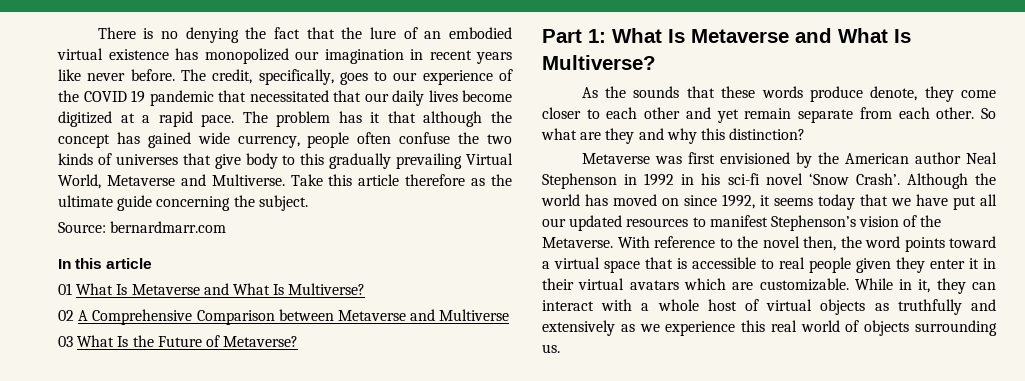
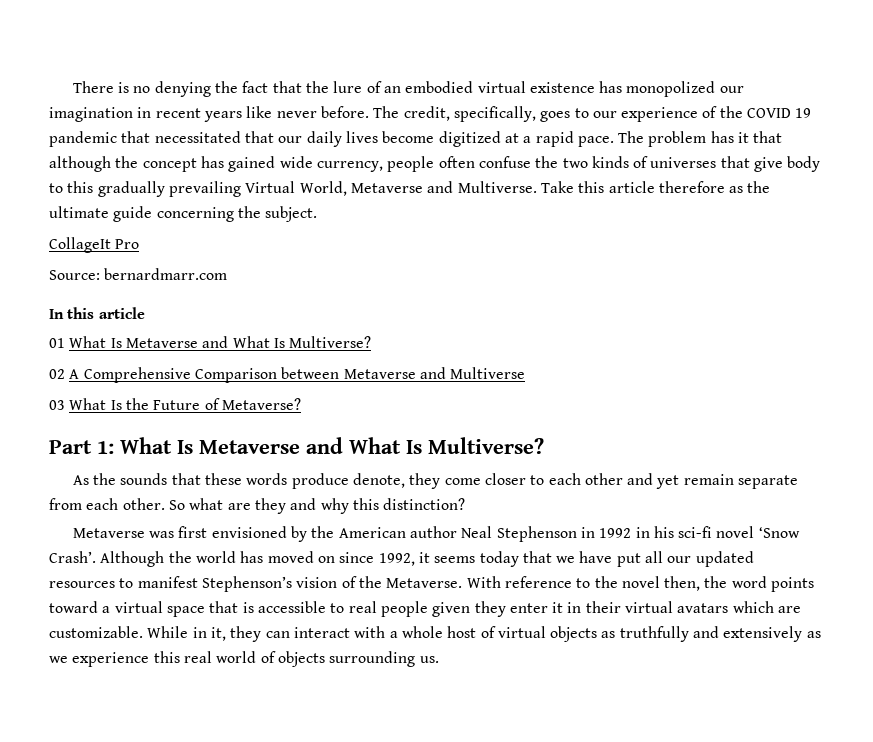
(308, 203) none -> [49,237,140,253] // CollageIt Pro

